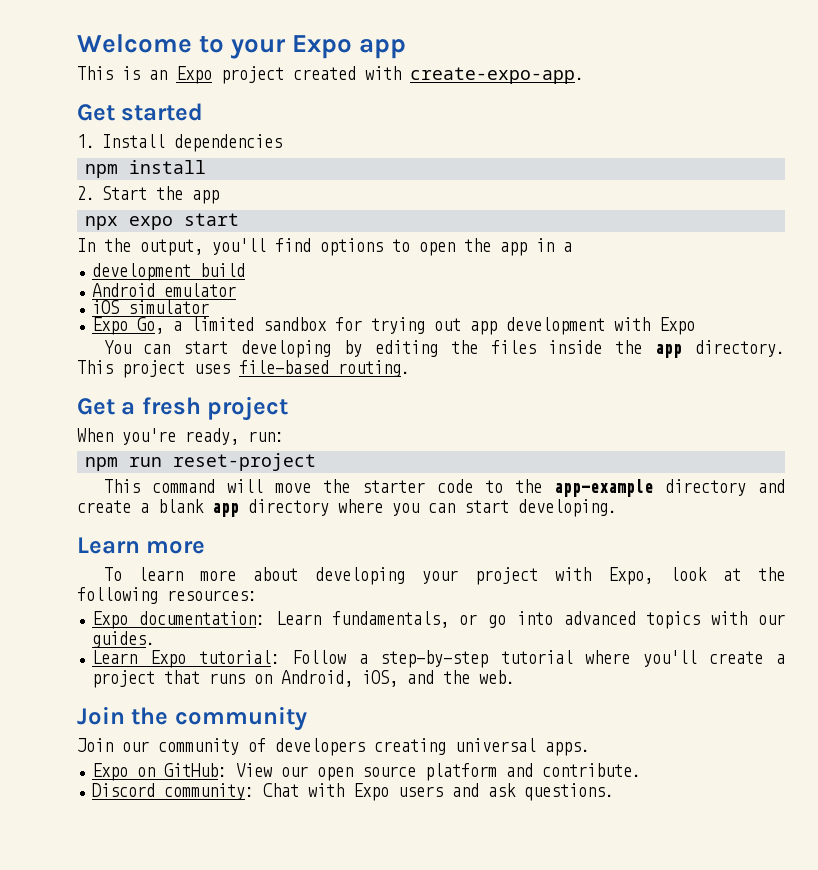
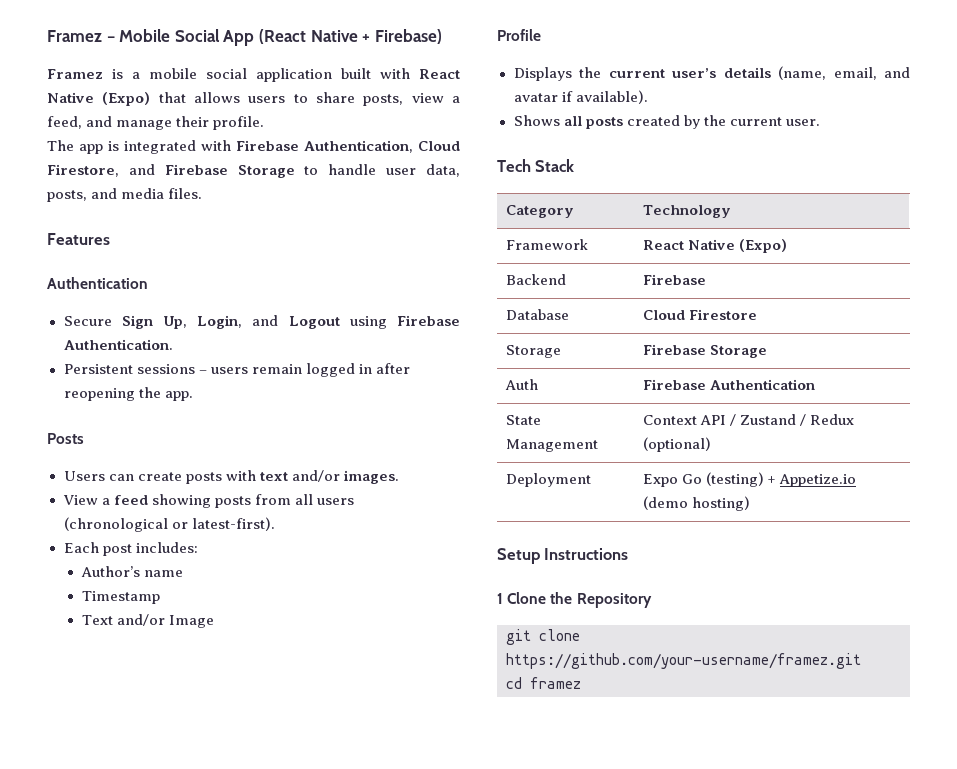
[77,34,407,59] [77,66,584,84] [77,103,204,121] [77,134,282,152] [85,160,207,178] [77,186,219,204] [85,213,240,230] [77,238,572,256] [92,263,246,281] [92,283,237,297] [92,300,210,314] [92,317,696,335] [103,340,785,358] [77,360,410,378] [77,396,289,421] [77,428,284,445] [85,453,317,471] [103,479,785,497] [77,499,617,517] [77,537,206,554] [103,567,785,585] [77,587,257,604] [92,611,785,629] [92,631,156,648] [92,650,785,668] [92,670,516,688] [77,706,307,731] [77,738,590,756] [92,763,642,781] [92,783,615,801] Welcome to your Expo app // This is an Expo project created with create-expo-app. // Get started // 1. Install dependencies // npm install // 2. Start the app // npx expo start // In the output, you'll find options to open the app in a // development build // Android emulator // iOS simulator // Expo Go, a limited sandbox for trying out app development with Expo // You can start developing by editing the files inside the app directory. This project uses file-based routing. // Get a fresh project // When you're ready, run: // npm run reset-project // This command will move the starter code to the app-example directory and create a blank app directory where you can start developing. // Learn more // To learn more about developing your project with Expo, look at the following resources: // Expo documentation: Learn fundamentals, or go into advanced topics with our guides. // Learn Expo tutorial: Follow a step-by-step tutorial where you'll create a project that runs on Android, iOS, and the web. // Join the community // Join our community of developers creating universal apps. // Expo on GitHub: View our open source platform and contribute. // Discord community: Chat with Expo users and ask questions. -> [47,29,442,46] [47,68,460,82] [47,92,460,106] [47,116,265,130] [47,140,460,154] [47,164,461,178] [47,188,203,202] [47,233,110,245] [47,277,148,289] [63,315,461,329] [63,339,173,350] [63,363,410,377] [63,387,193,401] [47,433,84,444] [63,470,399,484] [62,494,354,508] [63,517,275,532] [63,542,198,556] [80,566,183,577] [81,591,160,604] [81,614,214,628] [497,29,541,41] [513,66,910,81] [513,90,648,104] [513,115,820,129] [497,159,575,172] [505,205,574,218] [642,205,731,218] [505,239,588,250] [642,239,788,253] [505,274,566,285] [642,274,706,285] [505,309,569,320] [642,309,757,320] [505,345,561,358] [642,344,767,358] [504,379,538,390] [642,379,815,390] [505,415,541,425] [505,439,598,452] [642,414,855,426] [642,437,711,452] [505,473,591,487] [642,472,857,487] [642,496,750,511] [497,548,629,564] [497,592,652,608] [506,629,580,645] [506,653,861,669] [506,677,581,689] Framez – Mobile Social App (React Native + Firebase) // Framez is a mobile social application built with React Native (Expo) that allows users to share posts, view a feed, and manage their profile. // The app is integrated with Firebase Authentication, Cloud Firestore, and Firebase Storage to handle user data, posts, and media files. // Features // Authentication // Secure Sign Up, Login, and Logout using Firebase Authentication. // Persistent sessions – users remain logged in after reopening the app. // Posts // Users can create posts with text and/or images. // View a feed showing posts from all users (chronological or latest-first). // Each post includes: // Author’s name // Timestamp // Text and/or Image // Profile // Displays the current user’s details (name, email, and avatar if available). // Shows all posts created by the current user. // Tech Stack // Category | Technology // Framework | React Native (Expo) // Backend | Firebase // Database | Cloud Firestore // Storage | Firebase Storage // Auth | Firebase Authentication // State Management | Context API / Zustand / Redux (optional) // Deployment | Expo Go (testing) + Appetize.io (demo hosting) // Setup Instructions // 1 Clone the Repository // git clone https://github.com/your-username/framez.git // cd framez

